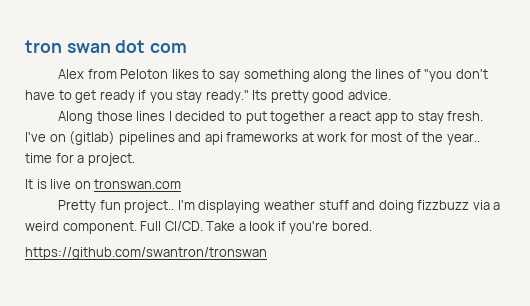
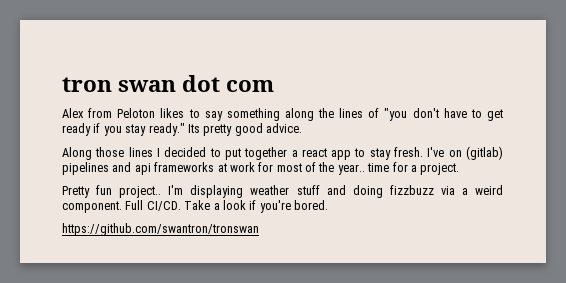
[25,179,182,189] // It is live on tronswan.com -> (460, 169) none

